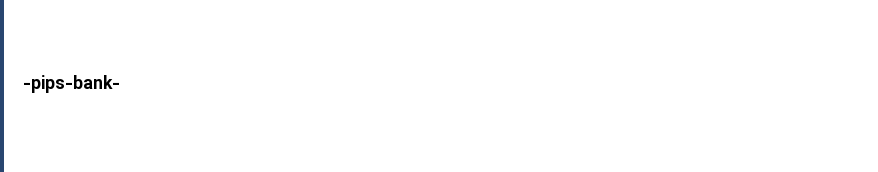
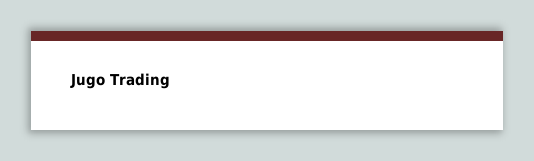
[23,75,120,93] -pips-bank- -> [70,73,170,89] Jugo Trading

